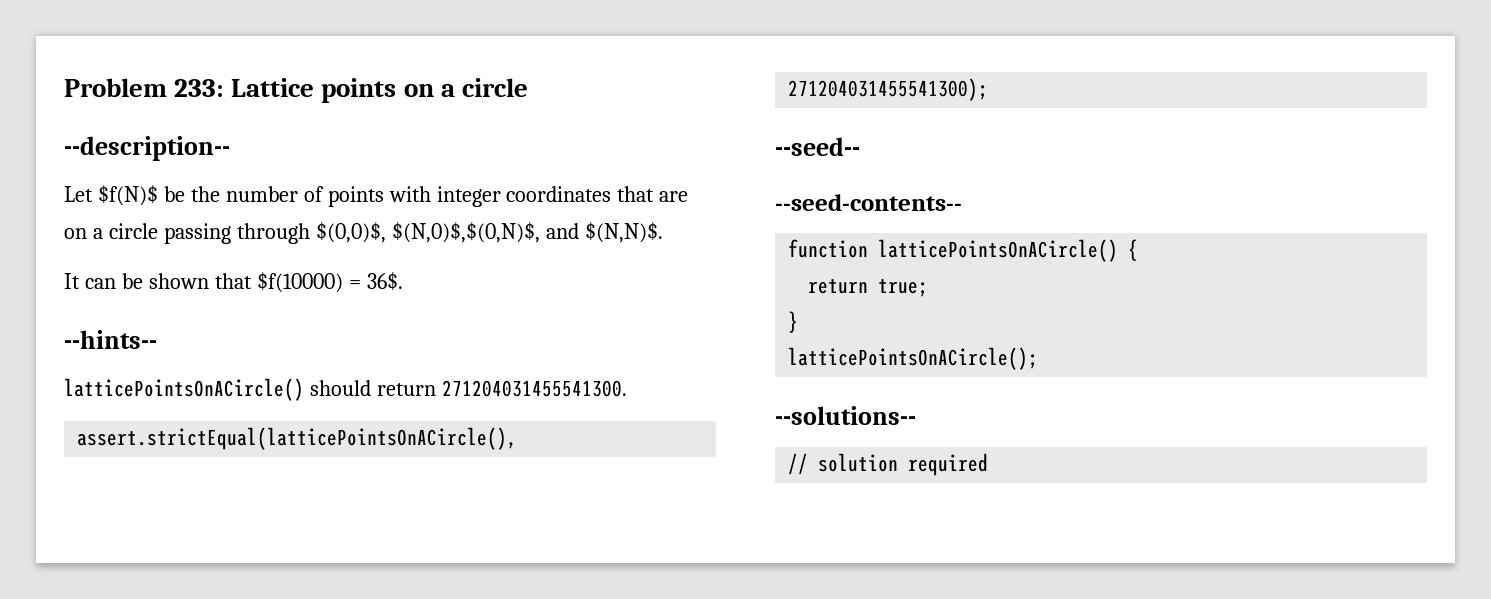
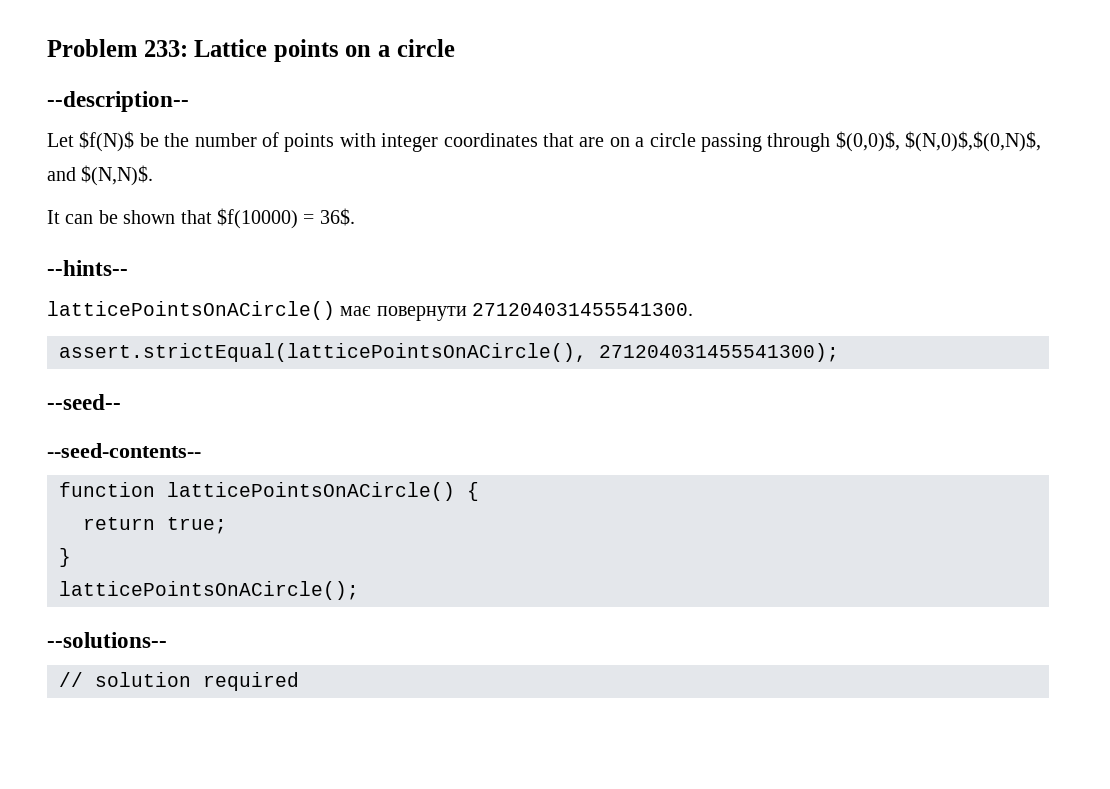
[309,380,436,396] should return -> [340,306,467,321] має повернути

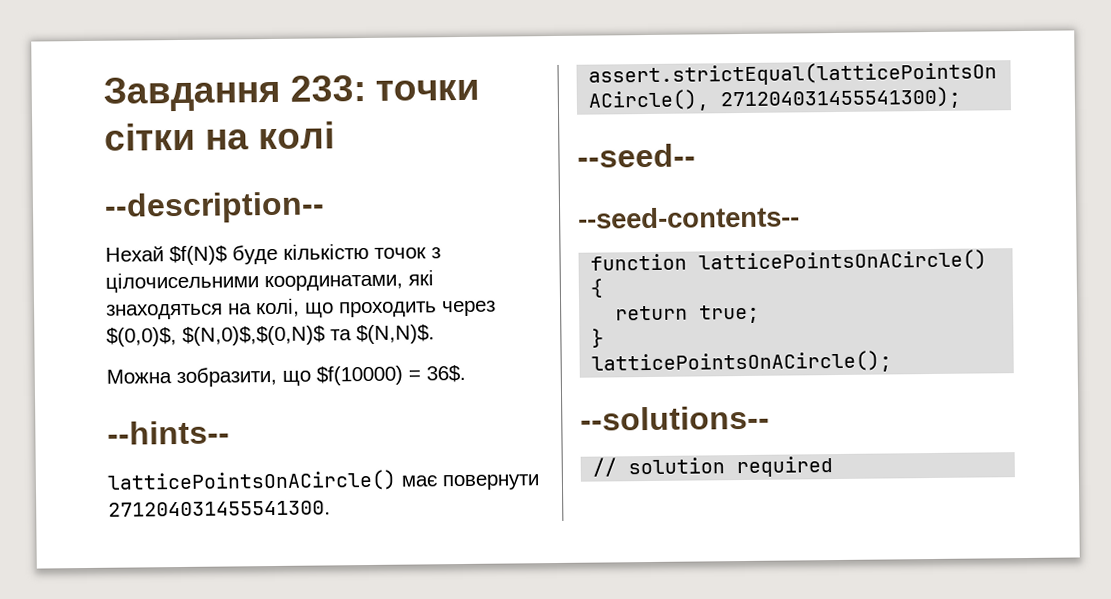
[47,39,455,62] [47,91,189,112] [47,131,1042,152] [47,165,154,186] [47,210,212,224] Problem 233: Lattice points on a circle // --description-- // Let $f(N)$ be the number of points with integer coordinates that are on a circle passing through $(0,0)$, $(N,0)$,$(0,N)$, and $(N,N)$. // It can be shown that -> [103,75,480,112] [104,121,335,151] [104,191,325,224] [105,243,441,266] [105,270,434,293] [106,298,496,320] [106,324,435,347] [106,366,311,388] Завдання 233: точки сітки на колі // --description-- // Нехай $f(N)$ буде кількістю точок з цілочисельними координатами, які знаходяться на колі, що проходить через $(0,0)$, $(N,0)$,$(0,N)$ та $(N,N)$. // Можна зобразити, що

